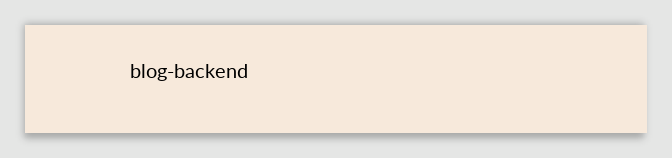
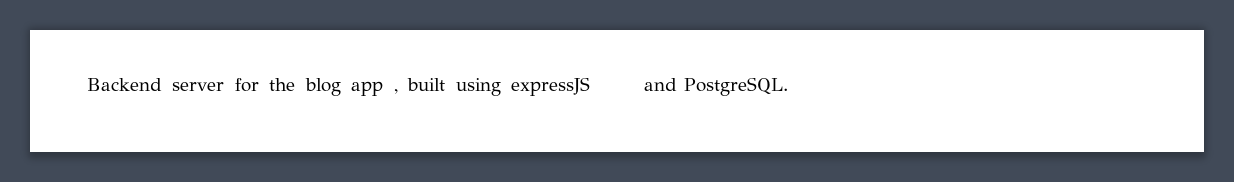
[130,64,248,81] blog-backend -> [87,77,788,96] Backend server for the blog app , built using expressJS and PostgreSQL.

